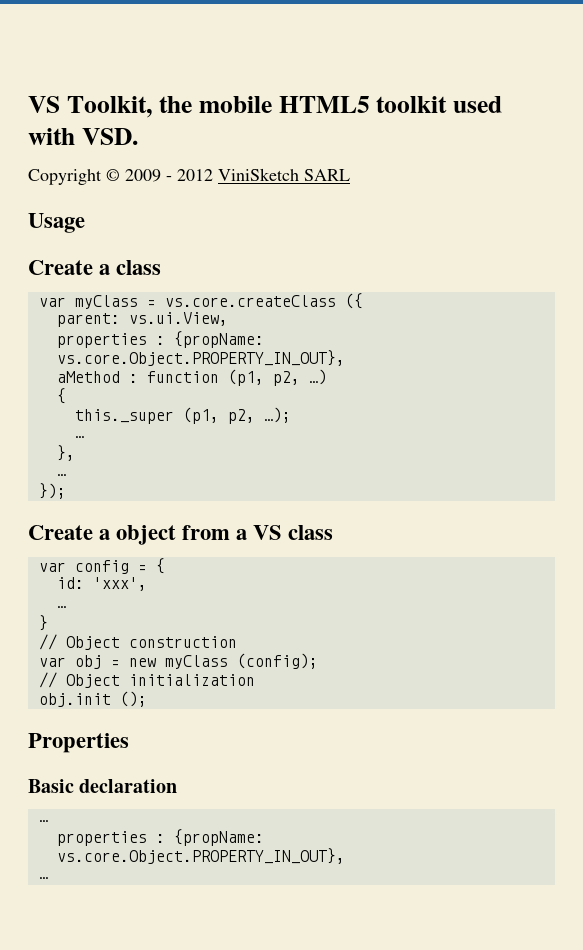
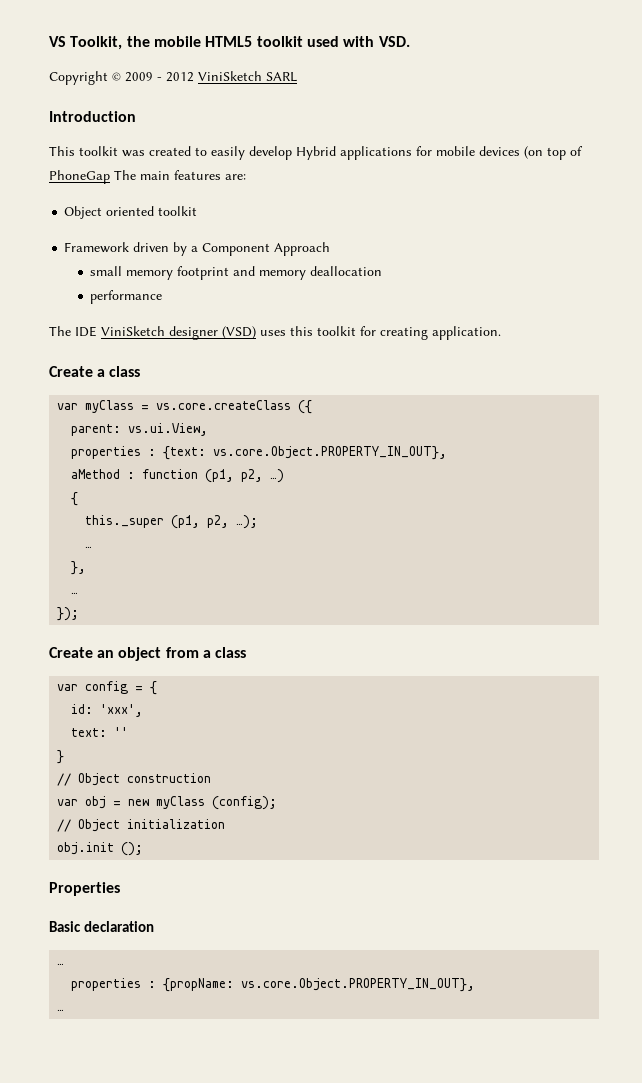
[28,213,85,233] Usage -> [49,111,136,122] [49,146,583,160] [49,170,246,184] [64,206,198,219] [64,242,331,256] [90,266,383,280] [90,290,163,304] [49,326,501,340] Introduction // This toolkit was created to easily develop Hybrid applications for mobile devices (on top of PhoneGap The main features are: // Object oriented toolkit // Framework driven by a Component Approach // small memory footprint and memory deallocation // performance // The IDE ViniSketch designer (VSD) uses this toolkit for creating application.
[173,331,264,348] {propName: -> [163,446,207,460] {text:
[99,529,111,540] a -> [97,650,115,658] an
[253,525,283,540] VS -> (211, 654) none
[56,606,66,608] … -> [71,727,129,737] text: ''

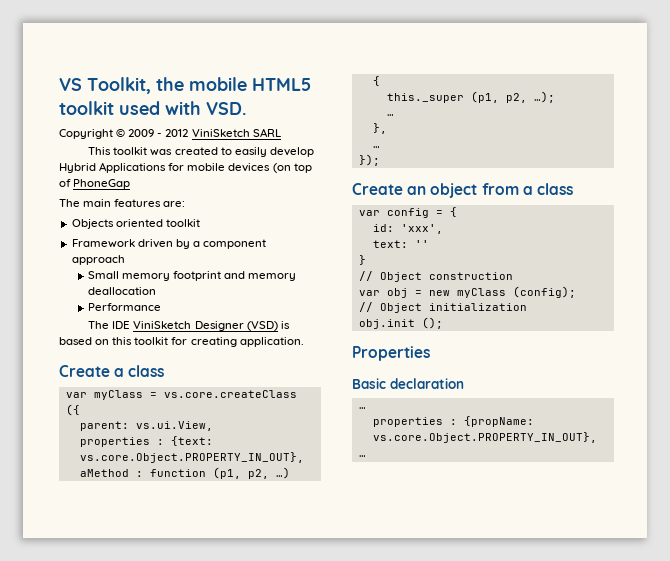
[49,111,136,122] // Introduction -> (281, 132) none
[340,146,412,160] applications -> [99,162,167,173] Applications
(110, 177) none -> (131, 184) //
[64,206,103,219] Object -> [71,219,114,229] Objects
[202,242,331,256] [90,266,123,276] Component Approach // small -> [203,239,267,249] [71,255,125,265] [87,271,119,279] component approach // Small
[90,290,163,304] performance -> [87,303,161,311] Performance
[169,326,286,340] designer (VSD) uses -> [194,321,290,331] [59,337,110,345] Designer (VSD) is based on

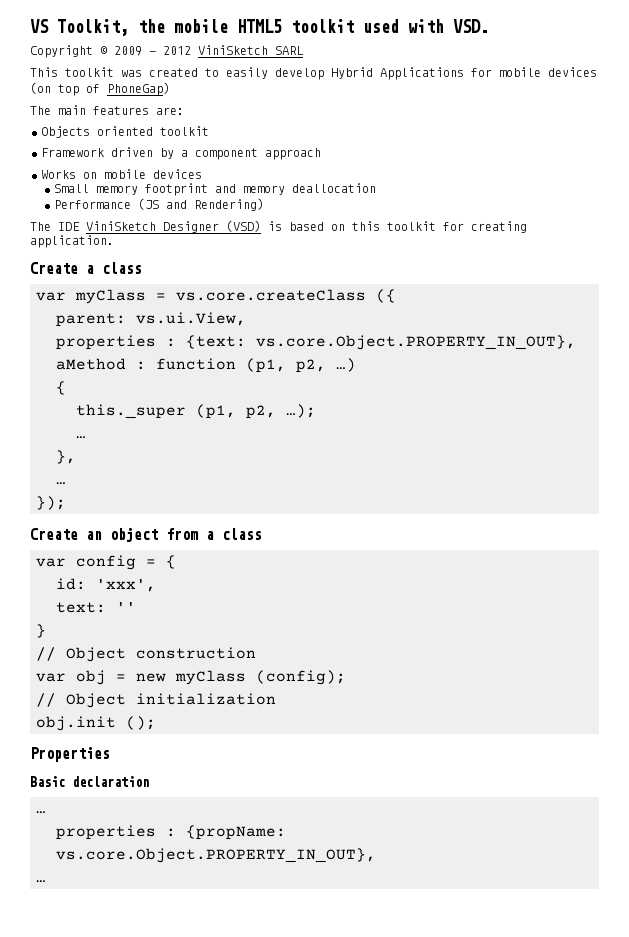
[73,179,131,189] PhoneGap -> [107,82,170,96] PhoneGap)
(125, 260) none -> [41,169,202,179] // Works on mobile devices
(161, 307) none -> [137,198,264,211] (JS and Rendering)

